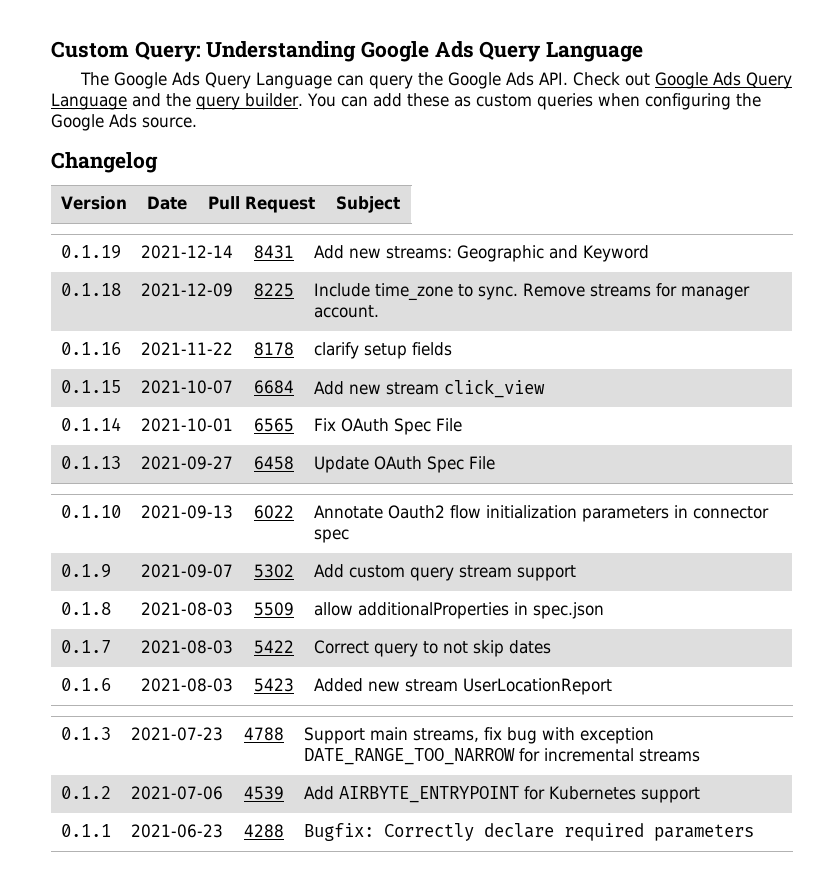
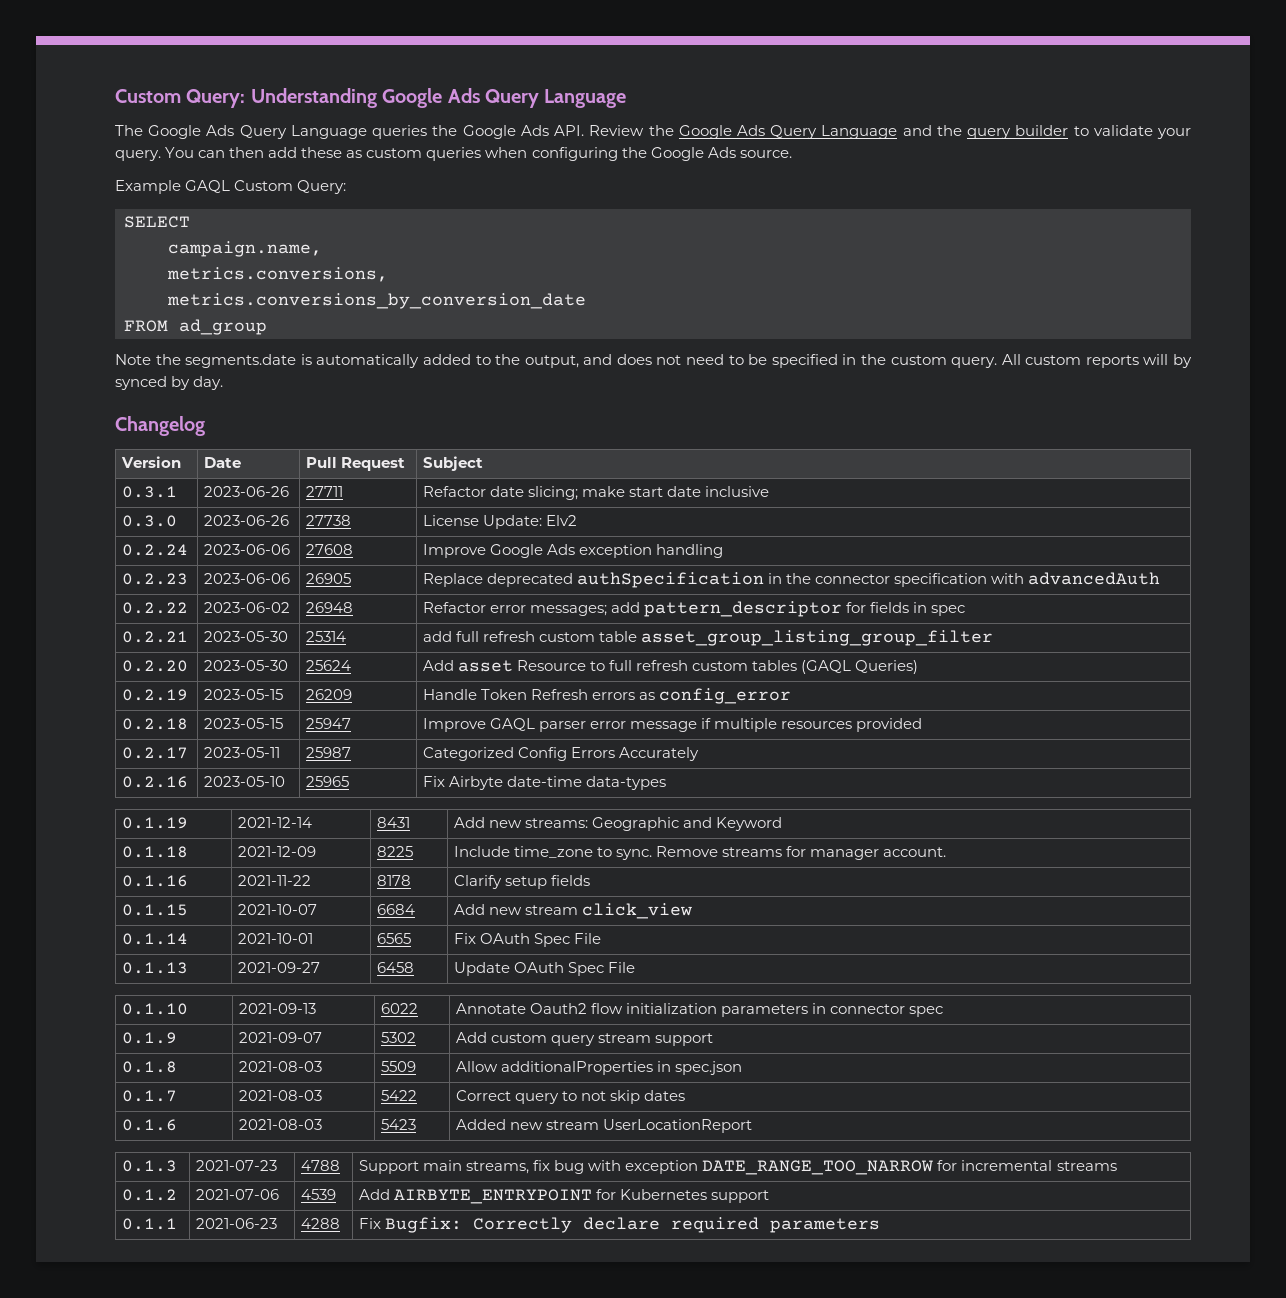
[336,75,413,89] can query -> [372,125,428,139] queries
[572,72,650,86] Check out -> [589,125,674,136] Review the
[245,93,303,107] builder. -> [1015,125,1192,139] [115,150,161,161] builder to validate your query.
(368, 101) none -> [229,147,265,158] then
(197, 122) none -> [115,180,347,194] [124,216,190,228] [168,241,322,257] [167,267,388,282] [167,293,586,309] [124,319,267,335] [115,354,1193,368] [115,376,224,390] // Example GAQL Custom Query: // SELECT // campaign.name, // metrics.conversions, // metrics.conversions_by_conversion_date // FROM ad_group // Note the segments.date is automatically added to the output, and does not need to be specified in the custom query. All custom reports will by synced by day.
(400, 204) none -> [122,486,178,498] [204,486,290,497] [306,486,344,497] [423,486,770,500] [122,515,178,527] [204,515,290,526] [306,515,352,526] [423,515,578,529] [122,544,189,556] [204,544,291,555] [306,544,354,555] [423,544,724,558] [122,573,189,585] [204,573,291,584] [306,573,352,584] [423,572,1161,588] [122,602,189,614] [204,602,291,613] [306,602,354,613] [423,601,966,617] [122,631,189,643] [204,631,289,642] [306,631,347,642] [423,630,994,646] [122,660,189,672] [204,660,289,671] [306,660,352,671] [423,660,919,674] [122,689,189,701] [204,689,284,700] [306,689,353,700] [423,688,792,704] [122,718,189,730] [204,718,284,729] [306,718,352,729] [423,718,923,732] [122,747,189,759] [204,747,281,758] [306,747,352,758] [423,747,700,761] [122,776,189,788] [204,776,286,787] [306,776,350,787] [423,776,667,790] // 0.3.1 | 2023-06-26 | 27711 | Refactor date slicing; make start date inclusive // 0.3.0 | 2023-06-26 | 27738 | License Update: Elv2 // 0.2.24 | 2023-06-06 | 27608 | Improve Google Ads exception handling // 0.2.23 | 2023-06-06 | 26905 | Replace deprecated authSpecification in the connector specification with advancedAuth // 0.2.22 | 2023-06-02 | 26948 | Refactor error messages; add pattern_descriptor for fields in spec // 0.2.21 | 2023-05-30 | 25314 | add full refresh custom table asset_group_listing_group_filter // 0.2.20 | 2023-05-30 | 25624 | Add asset Resource to full refresh custom tables (GAQL Queries) // 0.2.19 | 2023-05-15 | 26209 | Handle Token Refresh errors as config_error // 0.2.18 | 2023-05-15 | 25947 | Improve GAQL parser error message if multiple resources provided // 0.2.17 | 2023-05-11 | 25987 | Categorized Config Errors Accurately // 0.2.16 | 2023-05-10 | 25965 | Fix Airbyte date-time data-types
[313,342,359,359] clarify -> [454,875,503,889] Clarify
[313,602,353,616] allow -> [456,1061,499,1072] Allow
(284, 831) none -> [359,1218,382,1229] Fix

